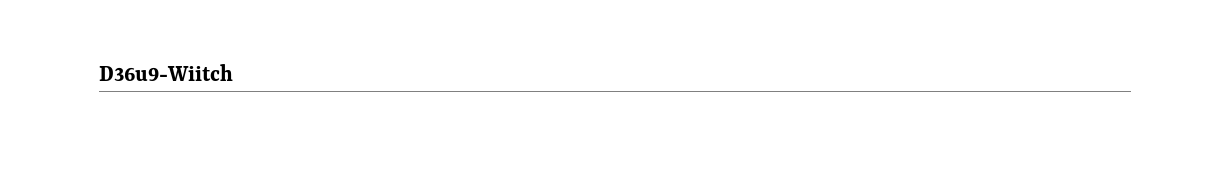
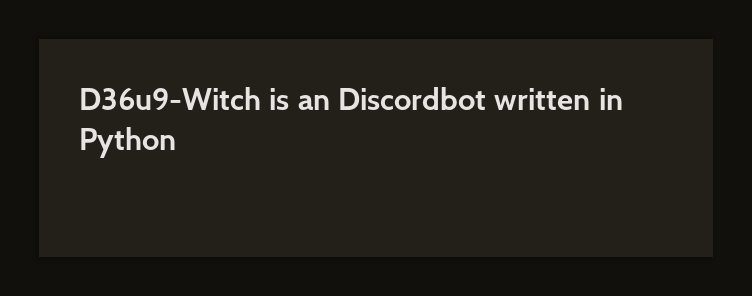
[99,64,233,81] D36u9-Wiitch -> [79,87,623,110] [79,127,176,158] D36u9-Witch is an Discordbot written in Python

